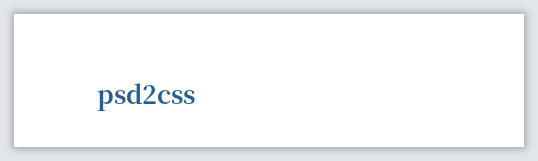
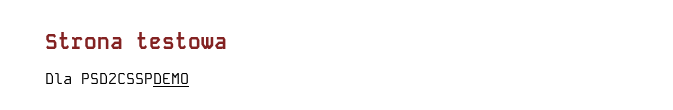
[97,83,195,111] psd2css -> [45,32,227,49] [45,73,189,84] Strona testowa // Dla PSD2CSSPDEMO

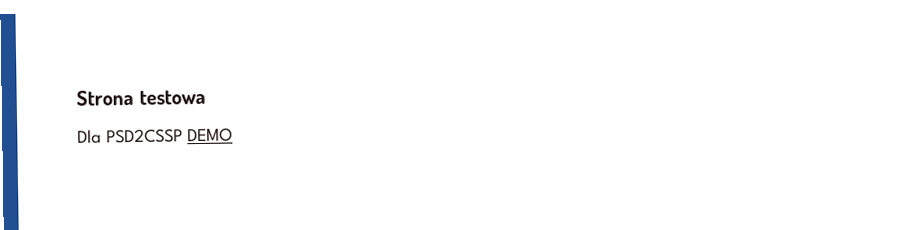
[81,73,189,84] PSD2CSSPDEMO -> [105,127,233,144] PSD2CSSP DEMO

